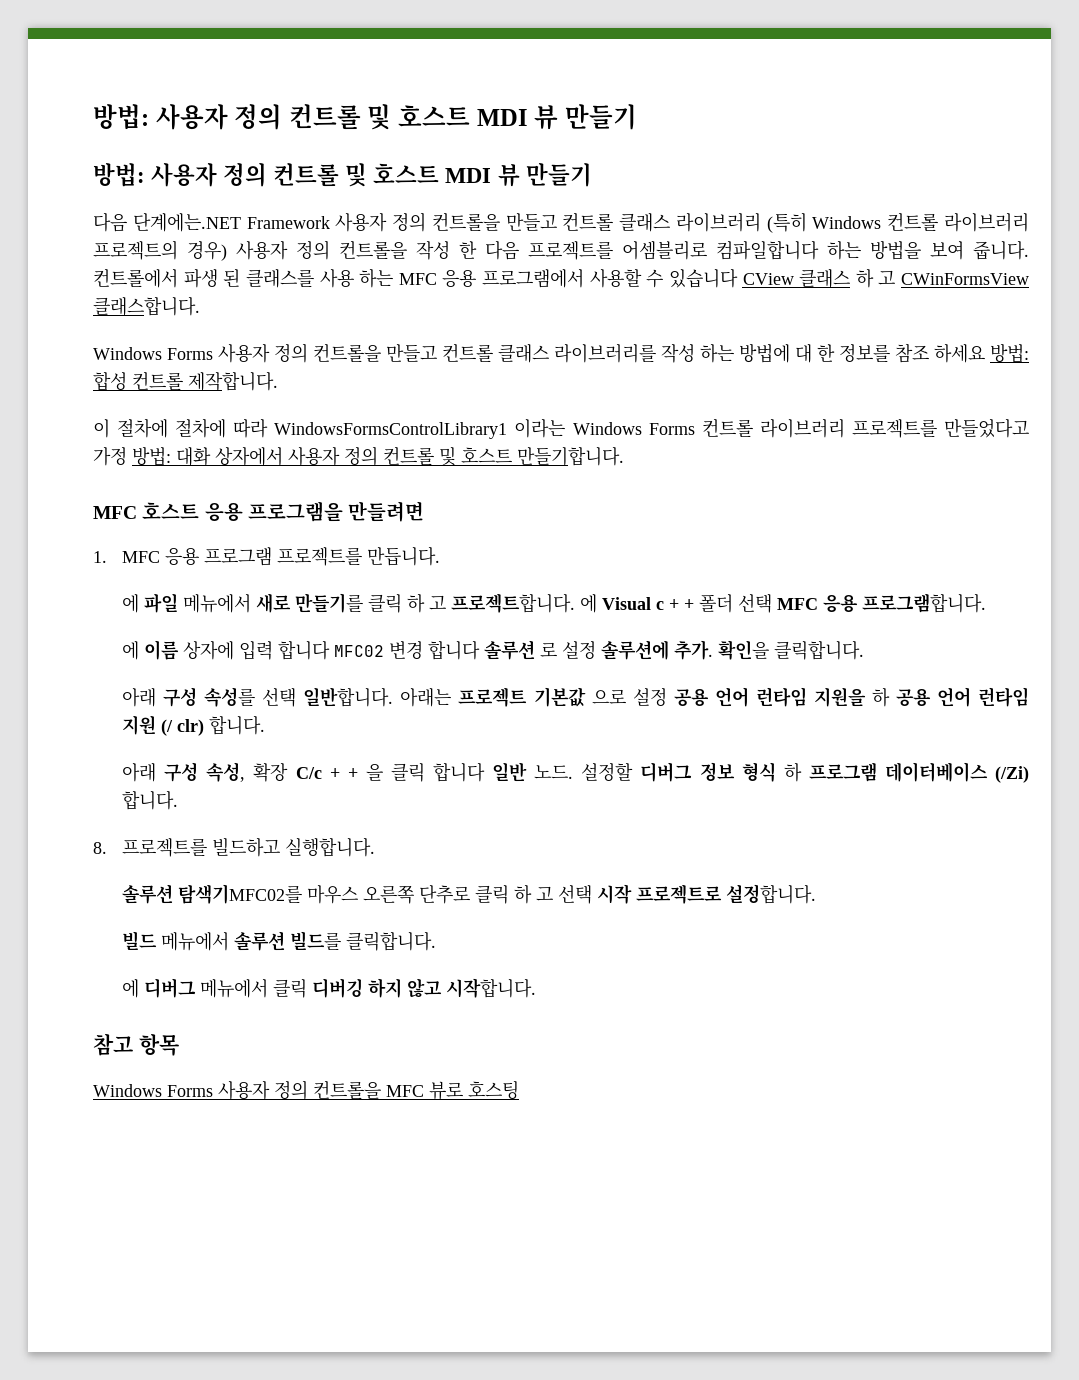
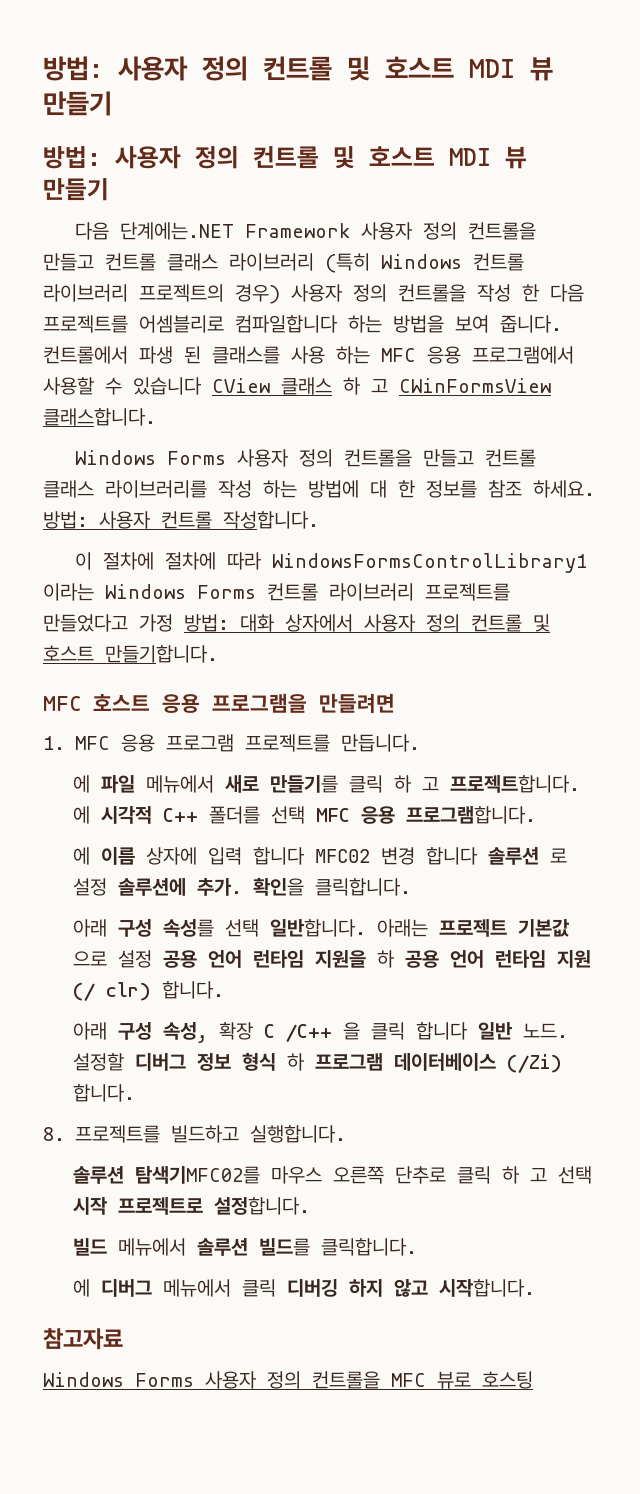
[934,343,1029,363] [93,371,278,391] 하세요 방법: 합성 컨트롤 제작합니다. -> [533,480,595,498] [43,511,319,529] 하세요. 방법: 사용자 컨트롤 작성합니다.
[602,594,734,613] Visual c + + 폴더 -> [101,806,261,824] 시각적 C++ 폴더를
[295,767,358,779] C/c + + -> [264,1024,333,1042] C /C++
[93,1033,179,1056] 참고 항목 -> [43,1328,123,1350] 참고자료

